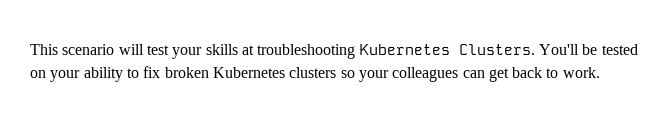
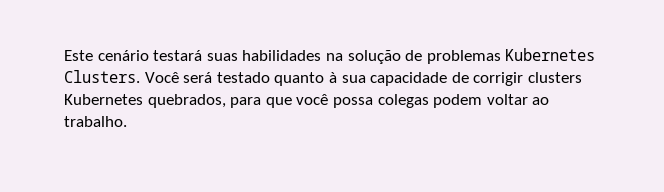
[30,44,638,59] [30,66,600,82] This scenario will test your skills at troubleshooting Kubernetes Clusters. You'll be tested on your ability to fix broken Kubernetes clusters so your colleagues can get back to work. -> [64,48,596,64] [64,70,582,86] [64,94,550,108] [64,116,127,127] Este cenário testará suas habilidades na solução de problemas Kubernetes Clusters. Você será testado quanto à sua capacidade de corrigir clusters Kubernetes quebrados, para que você possa colegas podem voltar ao trabalho.

